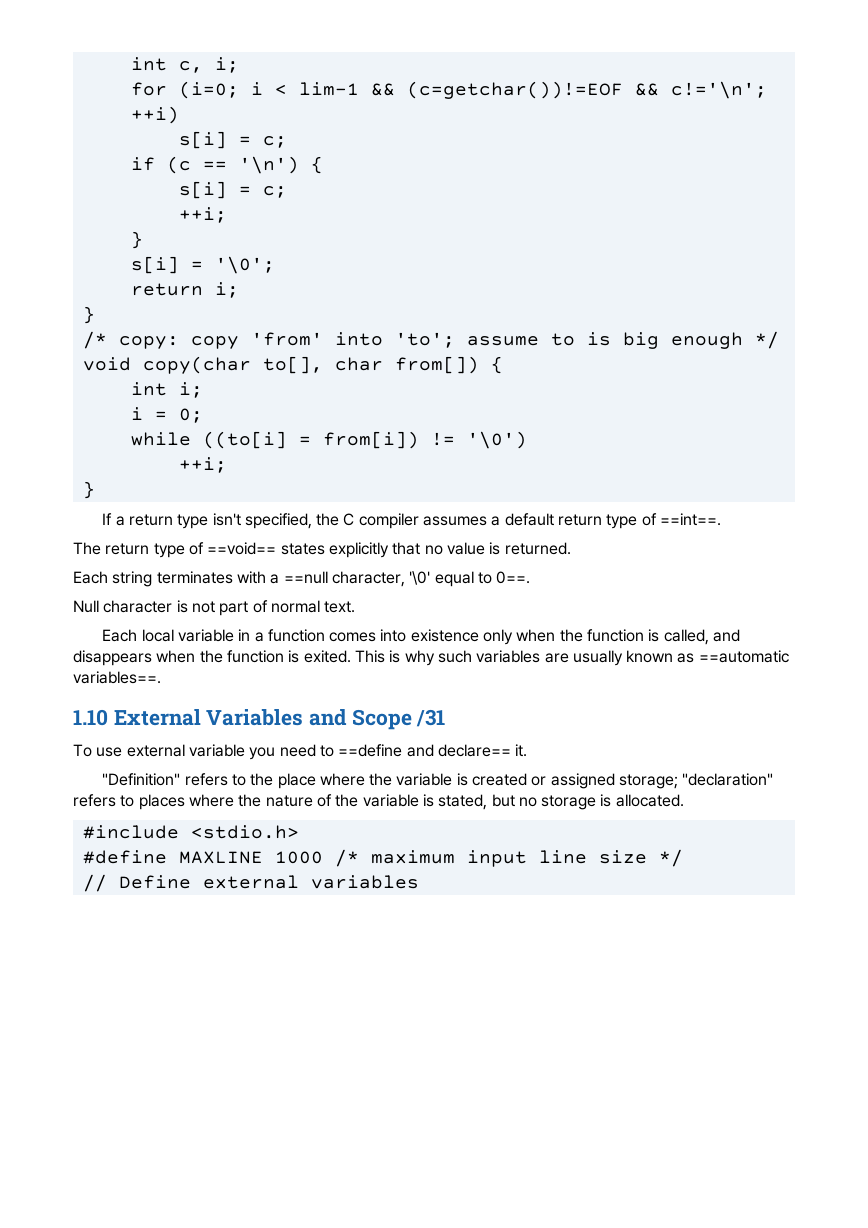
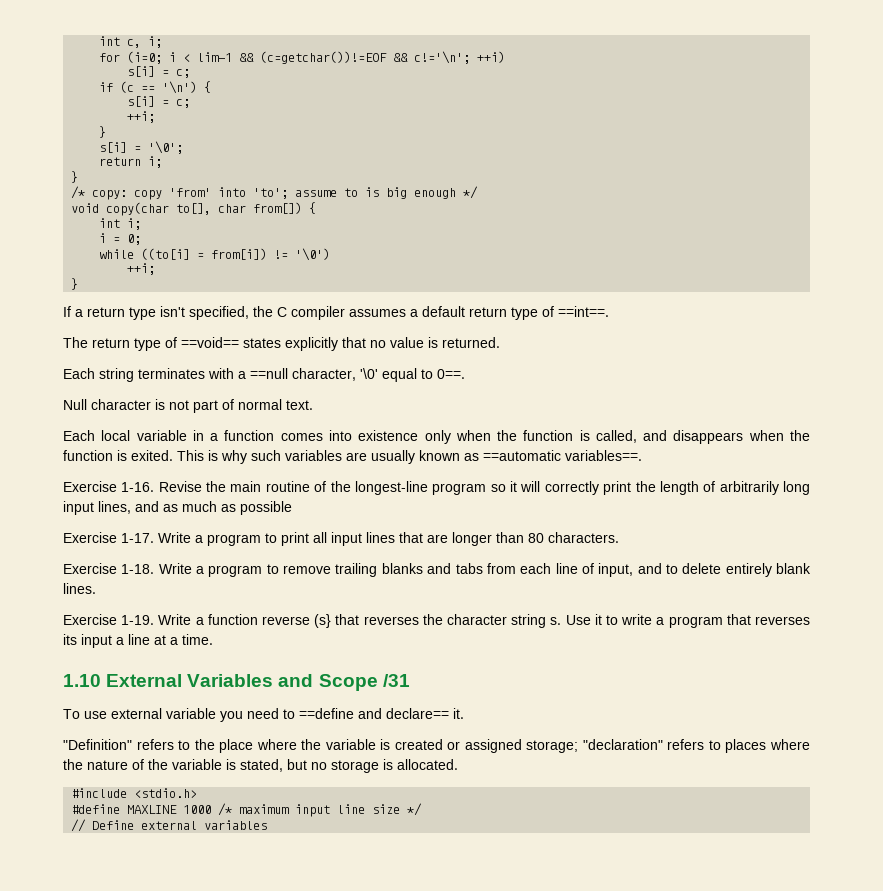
(161, 677) none -> [63,481,810,495] [63,501,292,515] [63,532,619,546] [63,563,812,577] [63,583,96,594] [63,614,811,628] [63,634,213,648] // Exercise 1-16. Revise the main routine of the longest-line program so it will correctly print the length of arbitrarily long input lines, and as much as possible // Exercise 1-17. Write a program to print all input lines that are longer than 80 characters. // Exercise 1-18. Write a program to remove trailing blanks and tabs from each line of input, and to delete entirely blank lines. // Exercise 1-19. Write a function reverse (s} that reverses the character string s. Use it to write a program that reverses its input a line at a time.

